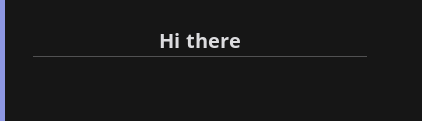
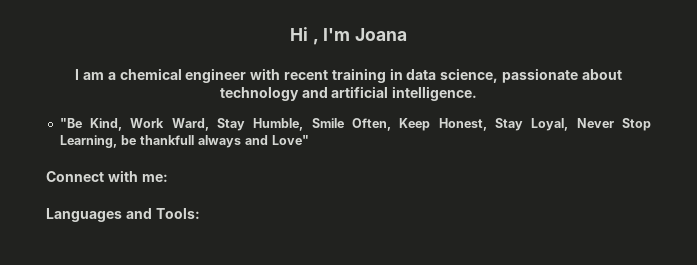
[185,33,241,48] there -> [312,28,408,45] [75,68,622,83] [219,86,478,101] [59,118,652,131] [59,135,309,148] [46,170,168,182] [46,208,200,222] , I'm Joana // I am a chemical engineer with recent training in data science, passionate about technology and artificial intelligence. // "Be Kind, Work Ward, Stay Humble, Smile Often, Keep Honest, Stay Loyal, Never Stop Learning, be thankfull always and Love" // Connect with me: // Languages and Tools:

